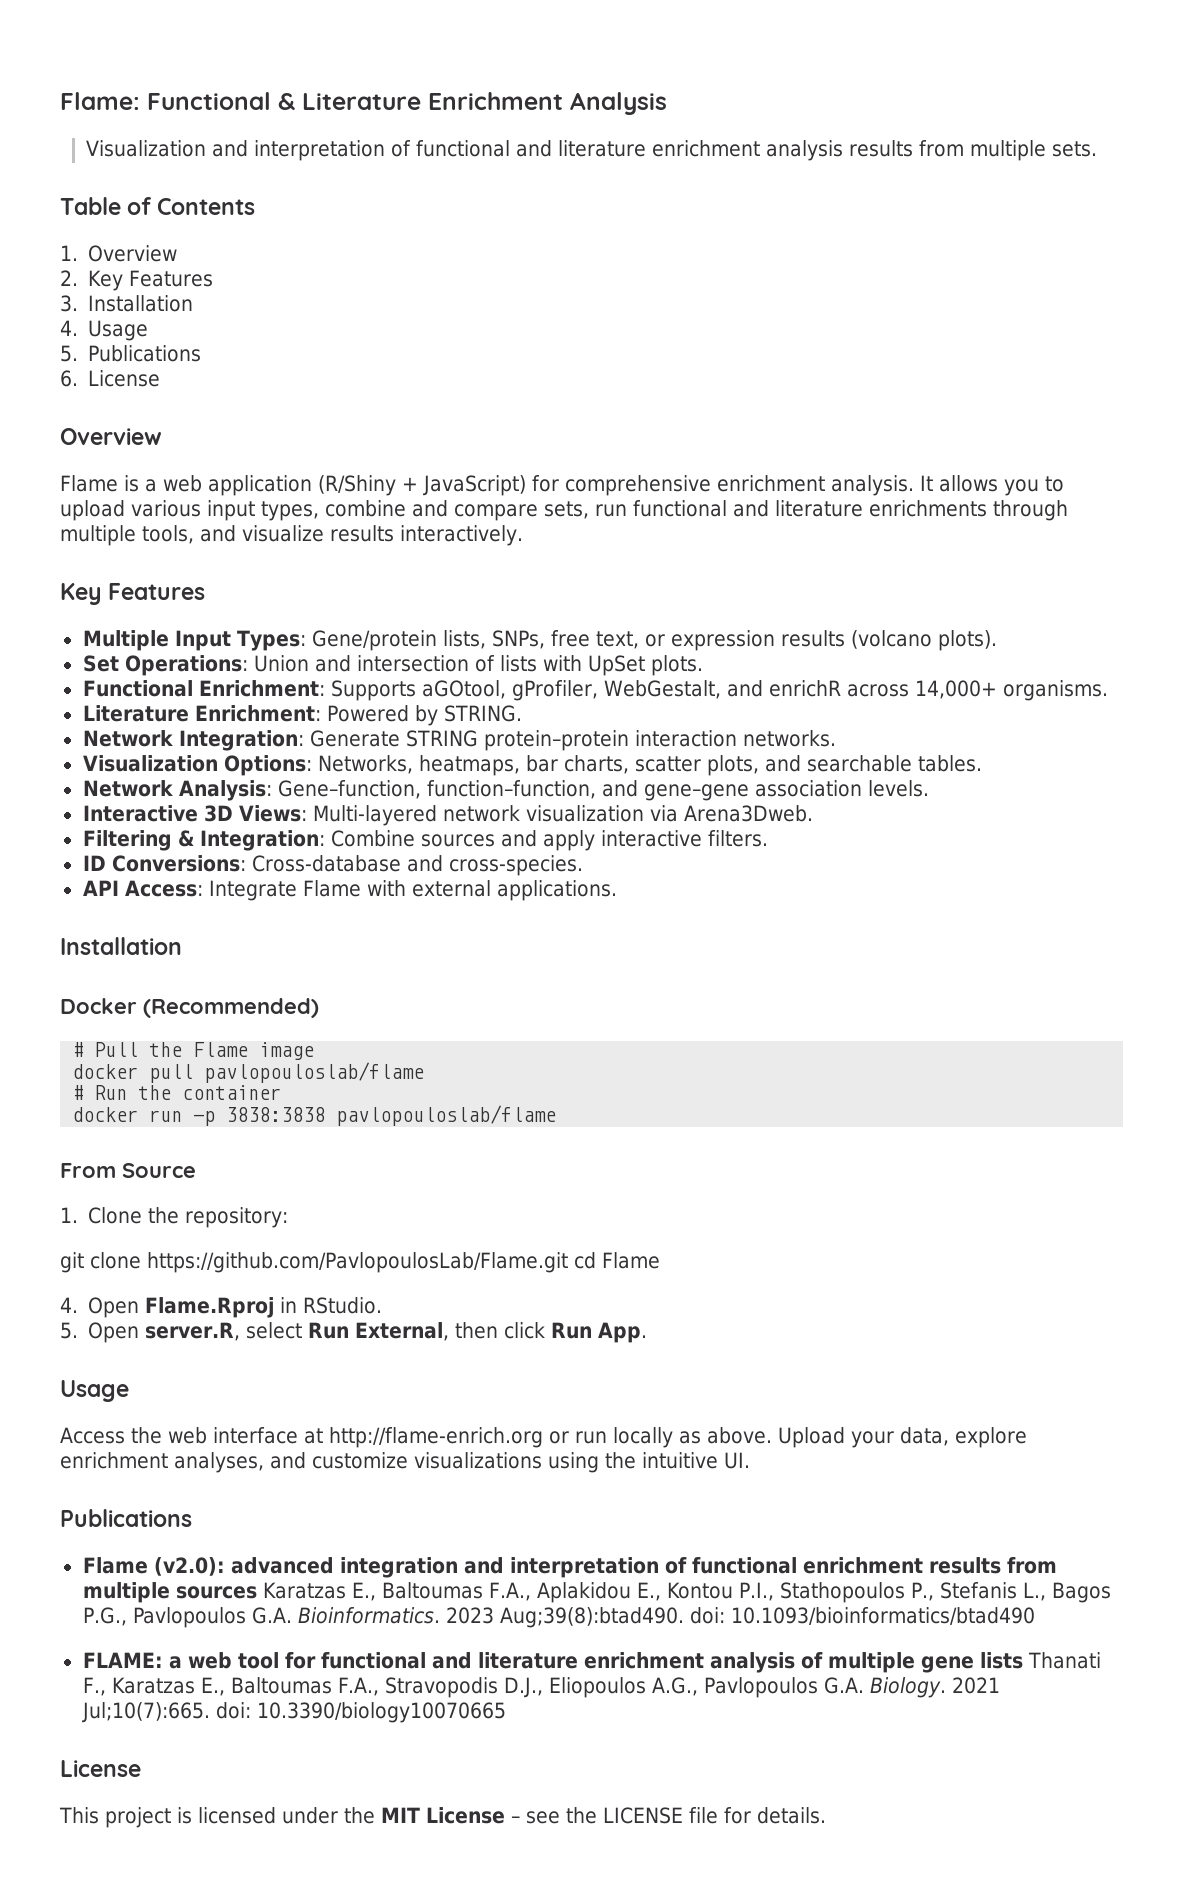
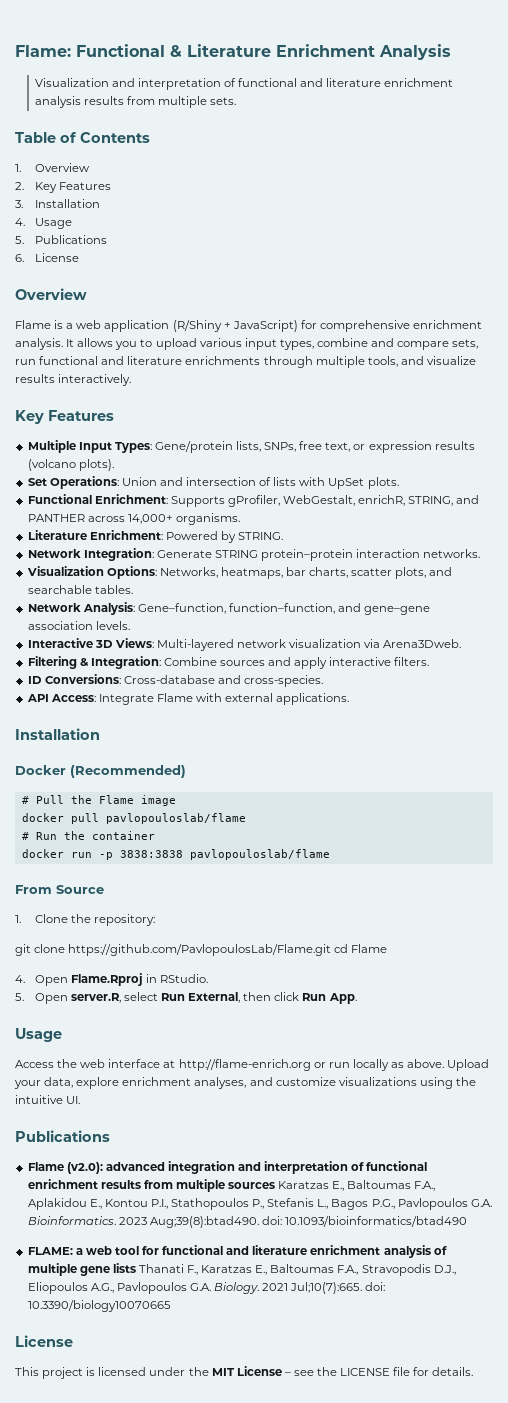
[421,680,506,699] aGOtool, -> (225, 501) none
[726,680,841,697] and enrichR -> [358,495,480,506] [27,514,85,522] enrichR, STRING, and PANTHER

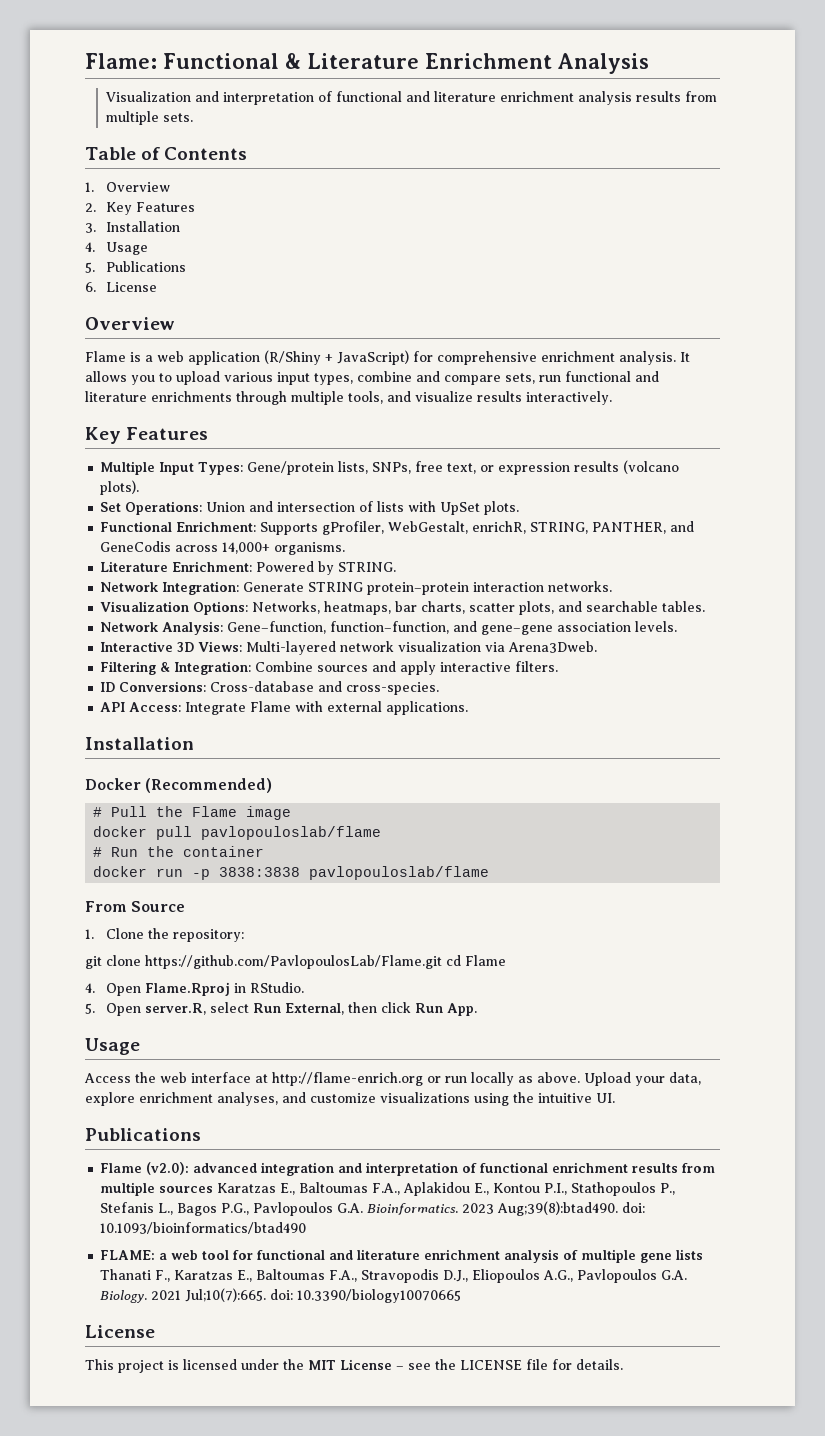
[456,495,480,504] [27,514,85,522] and PANTHER -> [592,521,695,534] [100,541,172,552] PANTHER, and GeneCodis

